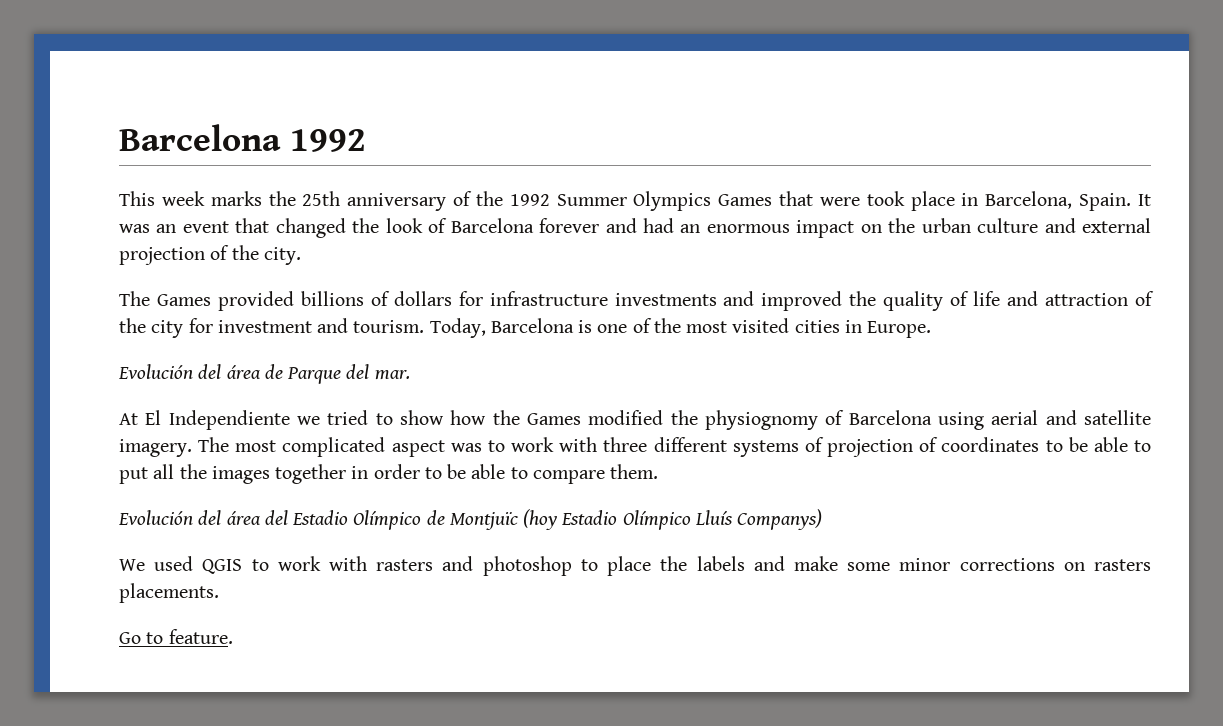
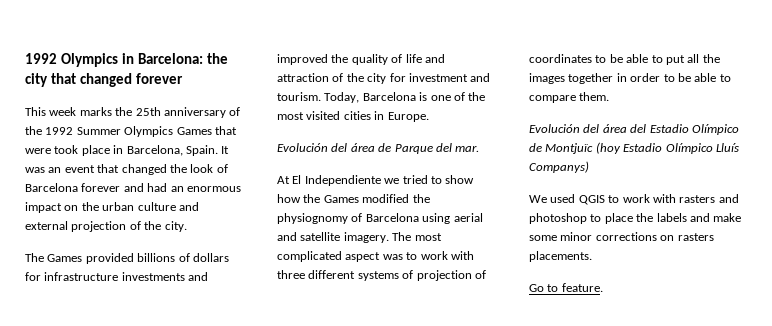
[119,124,366,152] Barcelona 1992 -> [25,53,229,67] [25,73,184,87] 1992 Olympics in Barcelona: the city that changed forever

